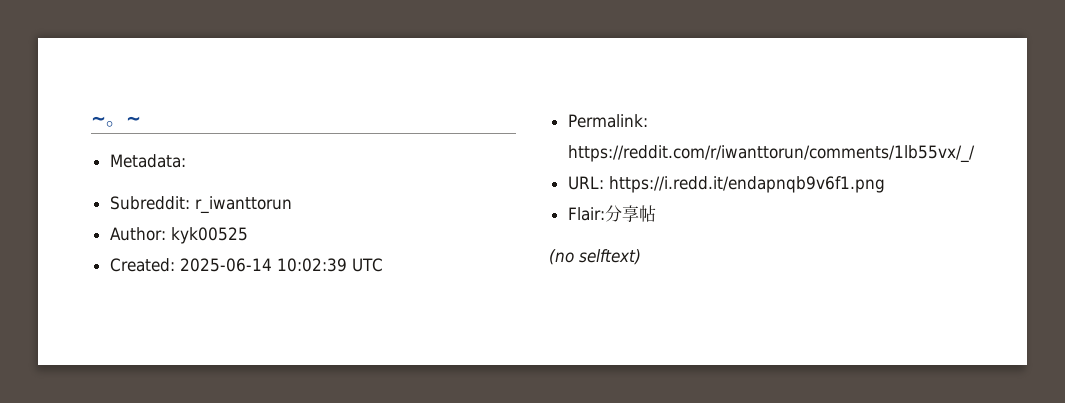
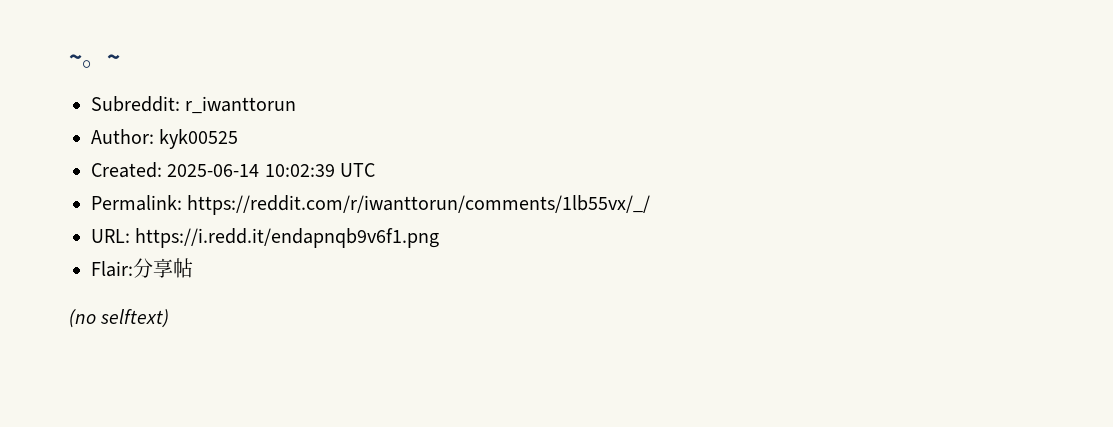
[109,154,186,168] // Metadata: -> (120, 59) none

